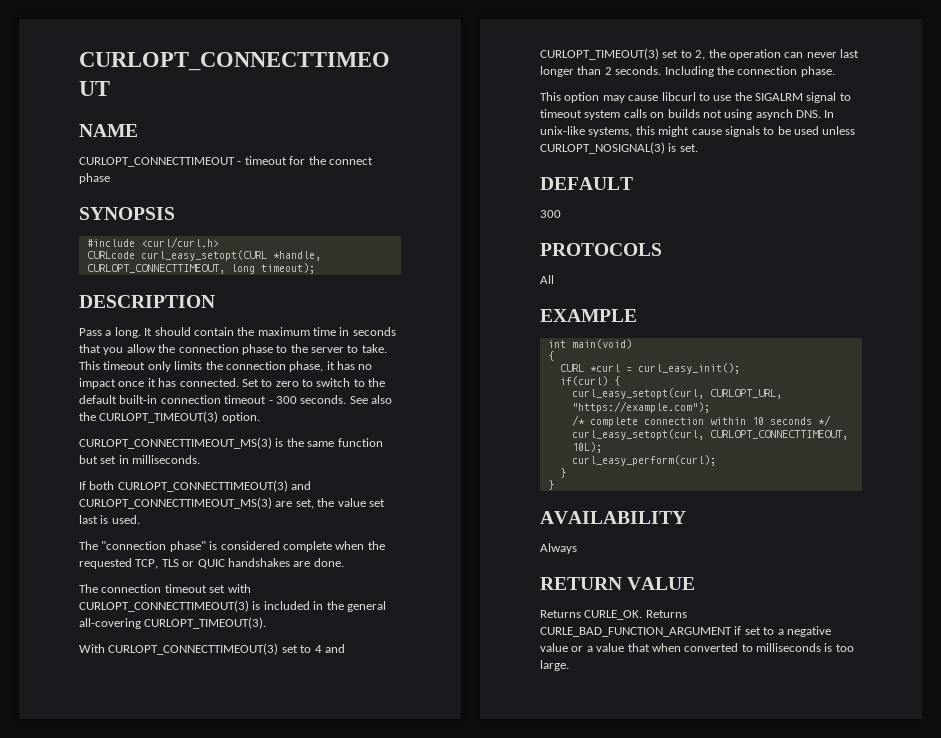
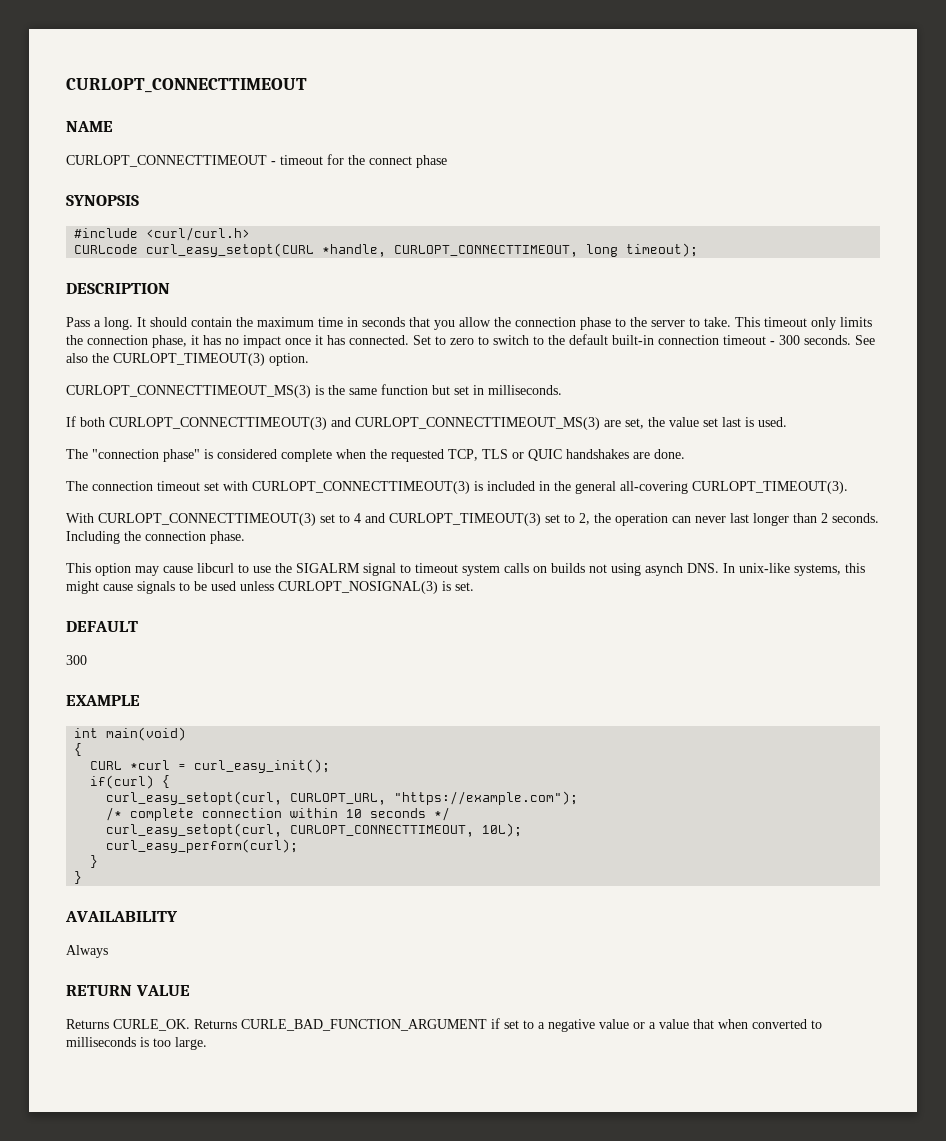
[540,243,662,256] [540,275,554,284] // PROTOCOLS // All -> (87, 660) none

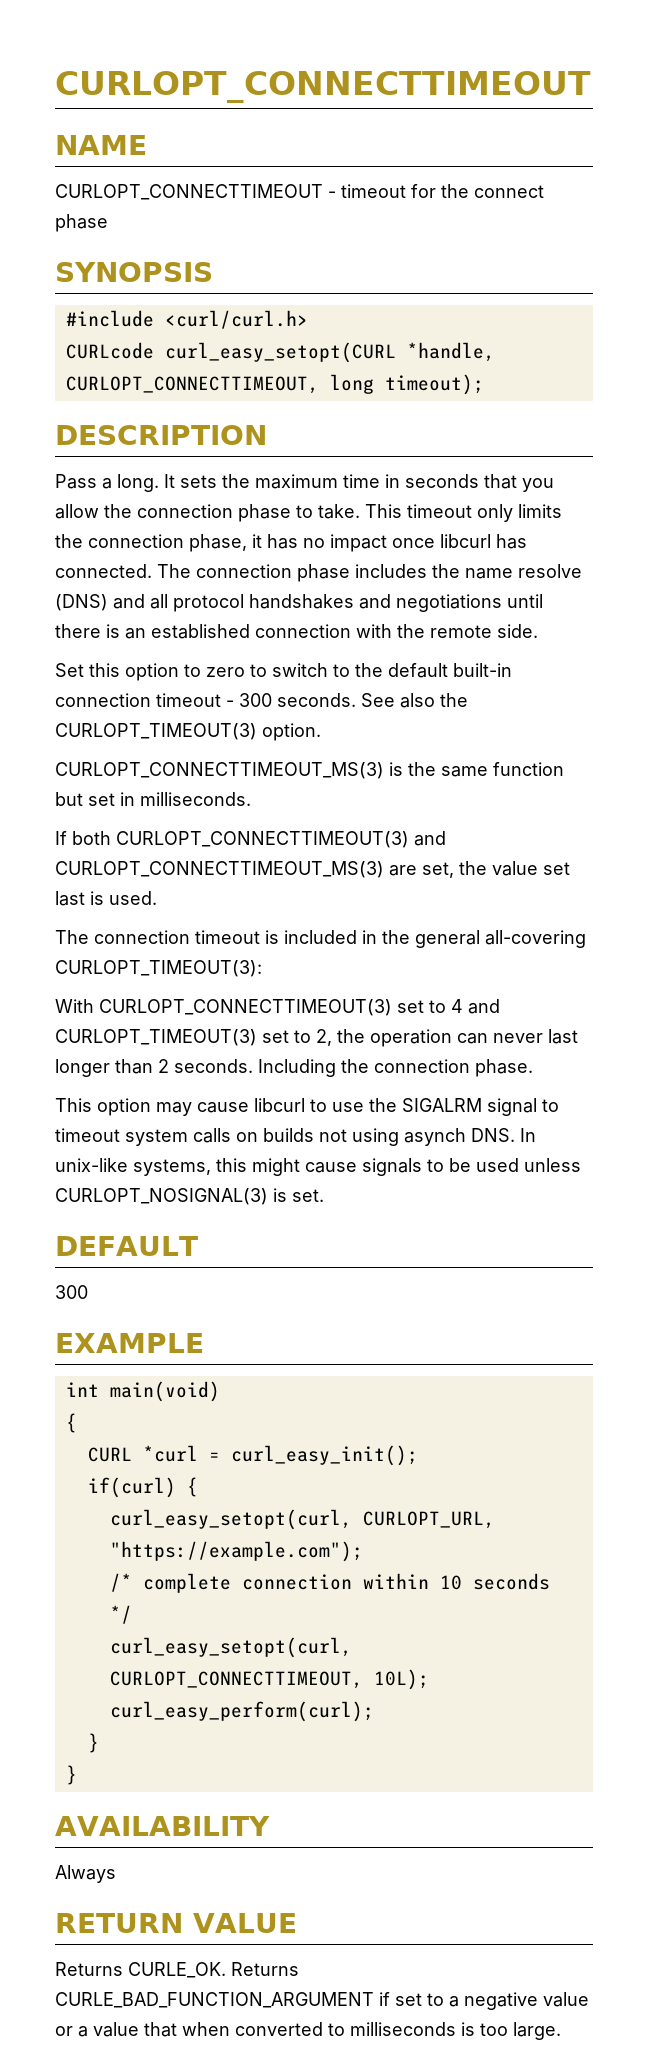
[150,317,232,327] should contain -> [180,475,217,488] sets
[630,317,700,327] the server to -> (313, 511) none
[315,335,323,345] it -> [440,534,491,548] libcurl
[413,335,431,345] Set -> [157,564,582,582] [55,594,543,612] [55,624,538,639] [55,663,179,681] The connection phase includes the name resolve (DNS) and all protocol handshakes and negotiations until there is an established connection with the remote side. // Set this option
[66,449,685,462] // The "connection phase" is considered complete when the requested TCP, TLS or QUIC handshakes are done. -> (157, 898) none
[204,481,470,494] set with CURLOPT_CONNECTTIMEOUT(3) -> (260, 937) none
[692,481,848,494] CURLOPT_TIMEOUT(3). -> [55,960,262,977] CURLOPT_TIMEOUT(3):

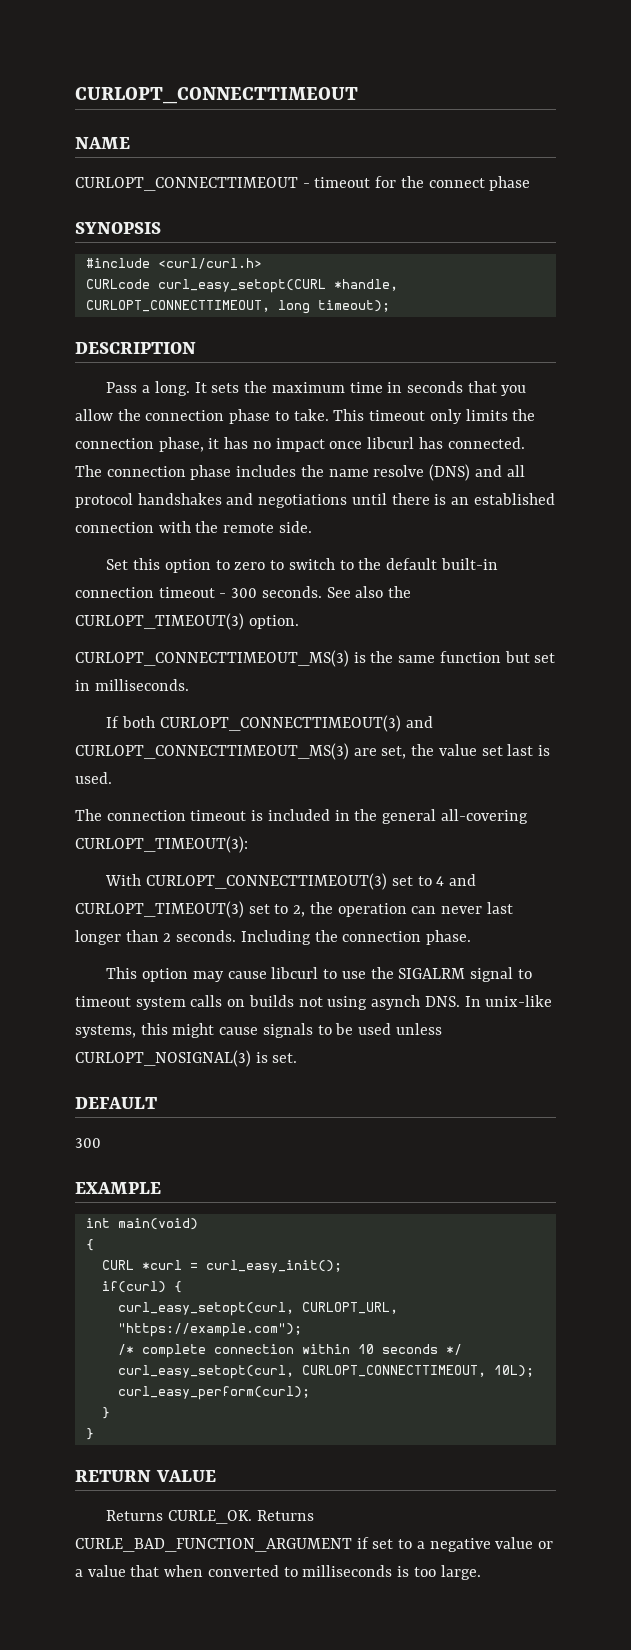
[55,1816,270,1836] [55,1865,116,1883] // AVAILABILITY // Always -> (94, 1434) none

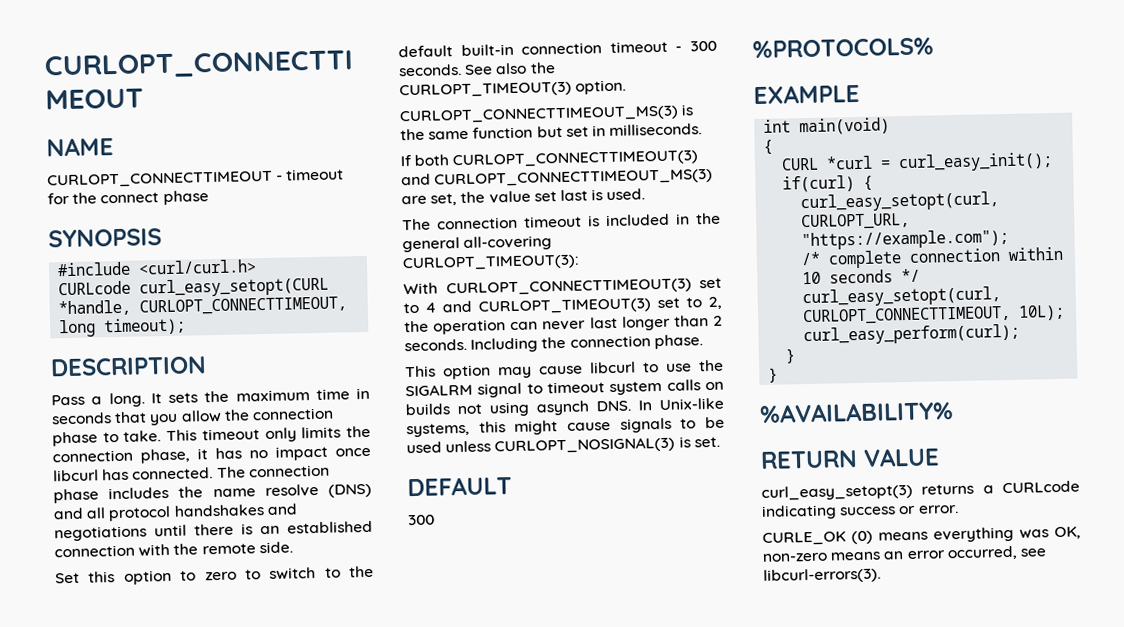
[485,995,553,1007] unix-like -> [659,397,724,411] Unix-like
(101, 1143) none -> [752,37,934,59] // %PROTOCOLS%
(94, 1434) none -> [759,401,954,424] // %AVAILABILITY%
[106,1510,314,1524] [75,1537,554,1552] [75,1565,481,1580] Returns CURLE_OK. Returns CURLE_BAD_FUNCTION_ARGUMENT if set to a negative value or a value that when converted to milliseconds is too large. -> [761,480,1080,501] [761,504,959,520] [762,526,1081,546] [762,545,1047,562] [763,567,881,584] curl_easy_setopt(3) returns a CURLcode indicating success or error. // CURLE_OK (0) means everything was OK, non-zero means an error occurred, see libcurl-errors(3).

